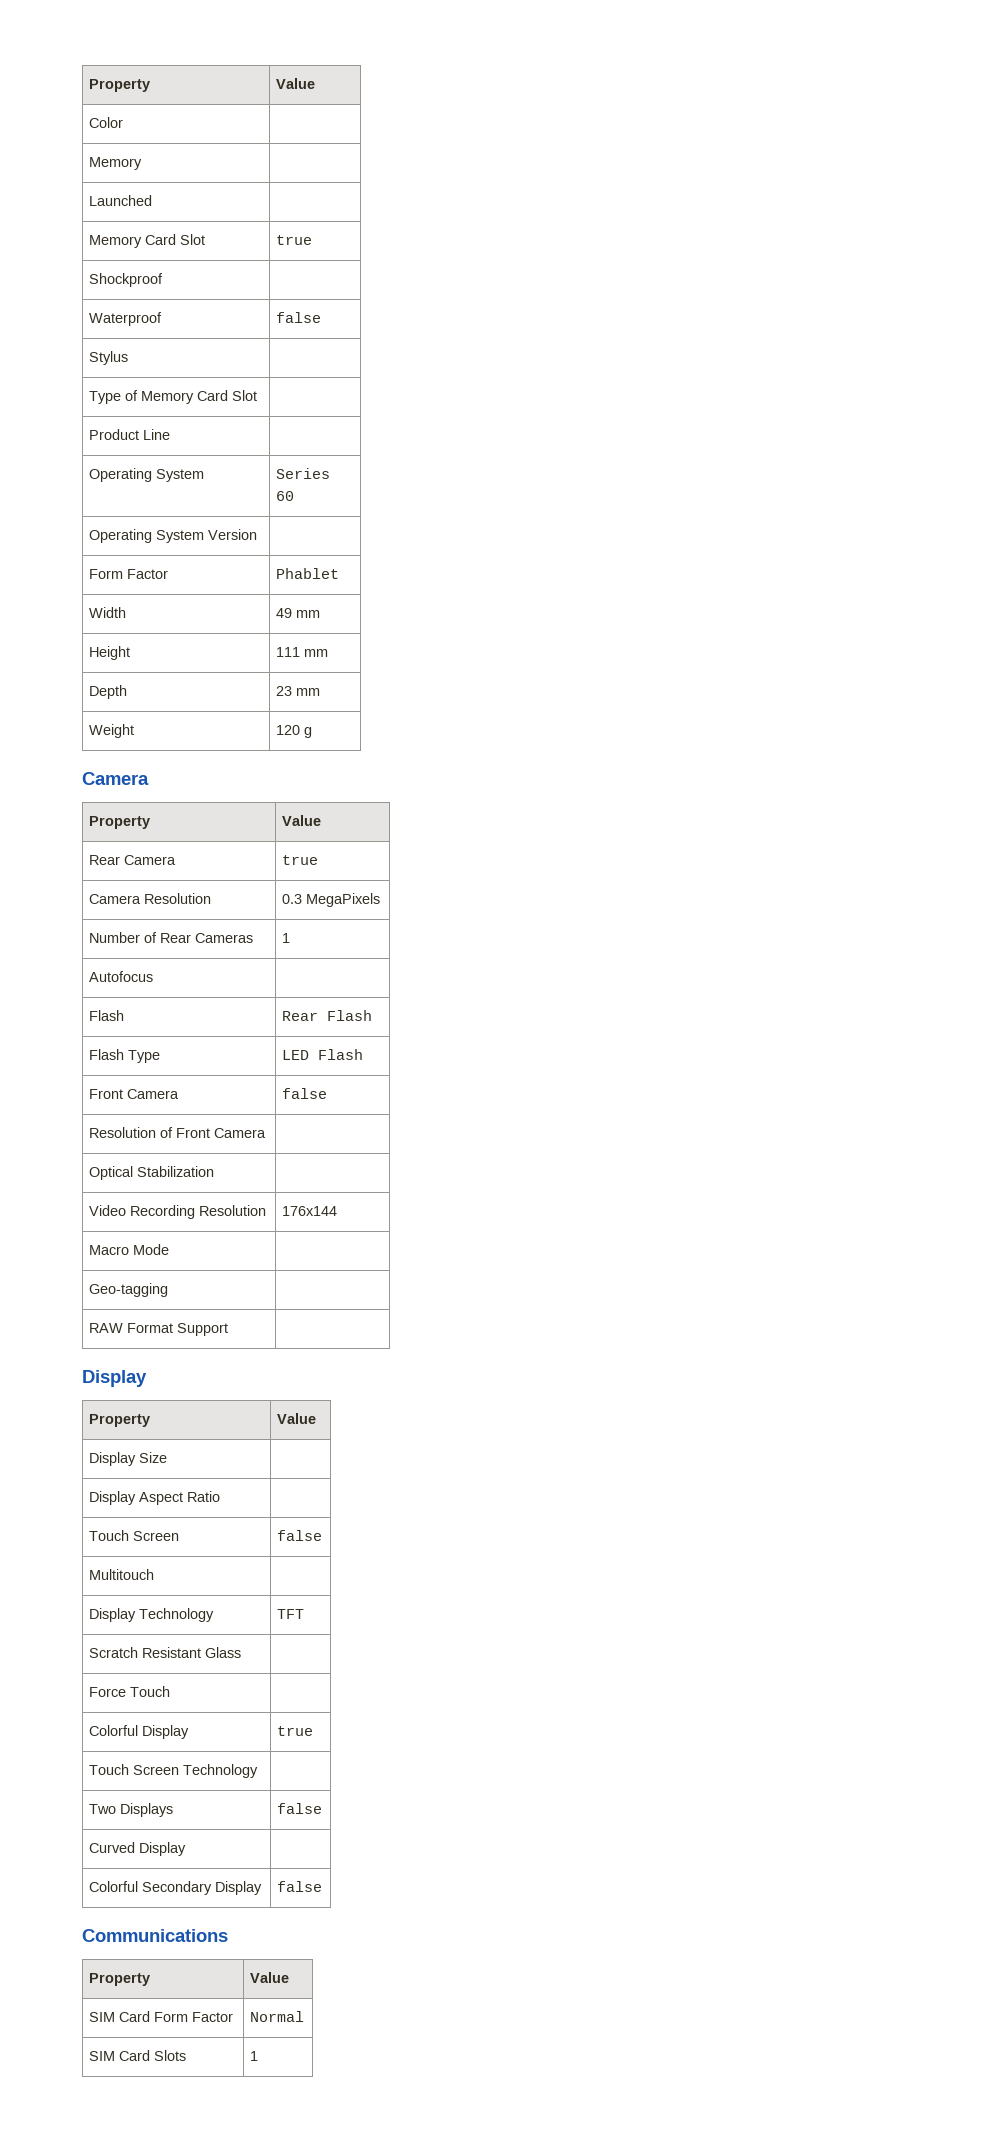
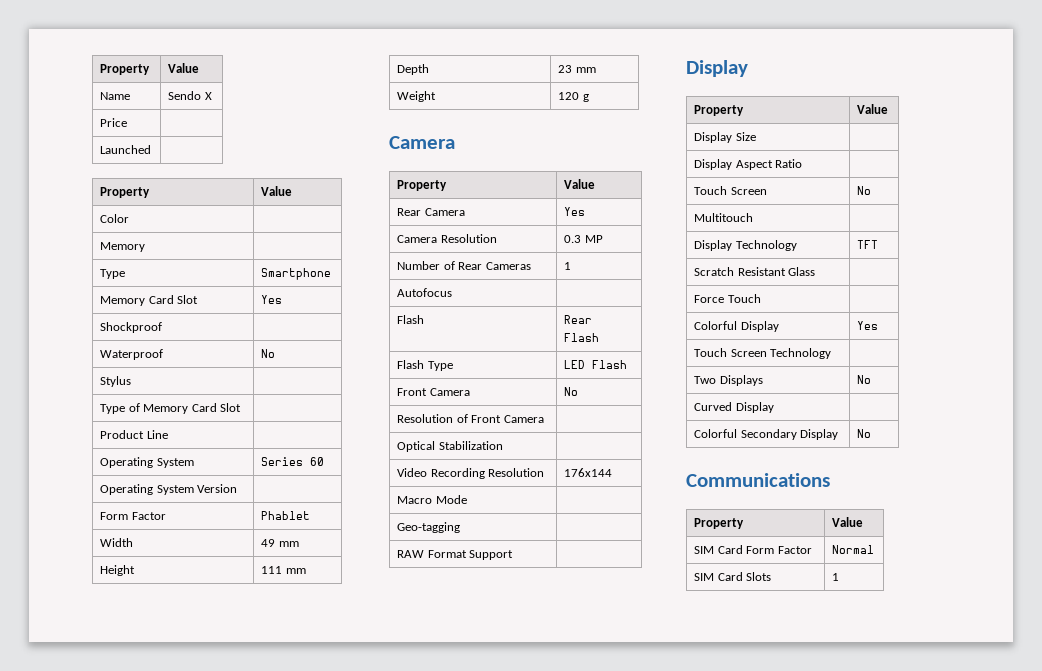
[88,79,150,92] [275,78,315,89] Property | Value -> [100,64,151,75] [168,63,200,73] [100,92,131,100] [168,91,212,100] [100,118,128,127] [100,145,152,154] [100,187,151,198] [261,186,293,196] Property | Value // Name | Sendo X // Price | // Launched | // Property | Value
[88,195,152,206] [88,234,205,248] [275,235,312,245] Launched | // Memory Card Slot | true -> [100,269,126,279] [261,268,332,280] [100,295,199,306] [261,295,283,304] Type | Smartphone // Memory Card Slot | Yes
[275,312,321,323] false -> [261,349,276,358] No
[281,855,318,865] true -> [564,207,586,216] Yes
[305,893,380,907] MegaPixels -> [584,235,603,243] MP
[281,1088,327,1099] false -> [564,387,579,396] No
[276,1530,322,1541] false -> [857,186,872,195] No
[276,1726,313,1736] true -> [857,321,879,330] Yes
[276,1803,322,1814] false -> [857,375,872,384] No
[276,1881,322,1892] false -> [857,429,872,438] No

